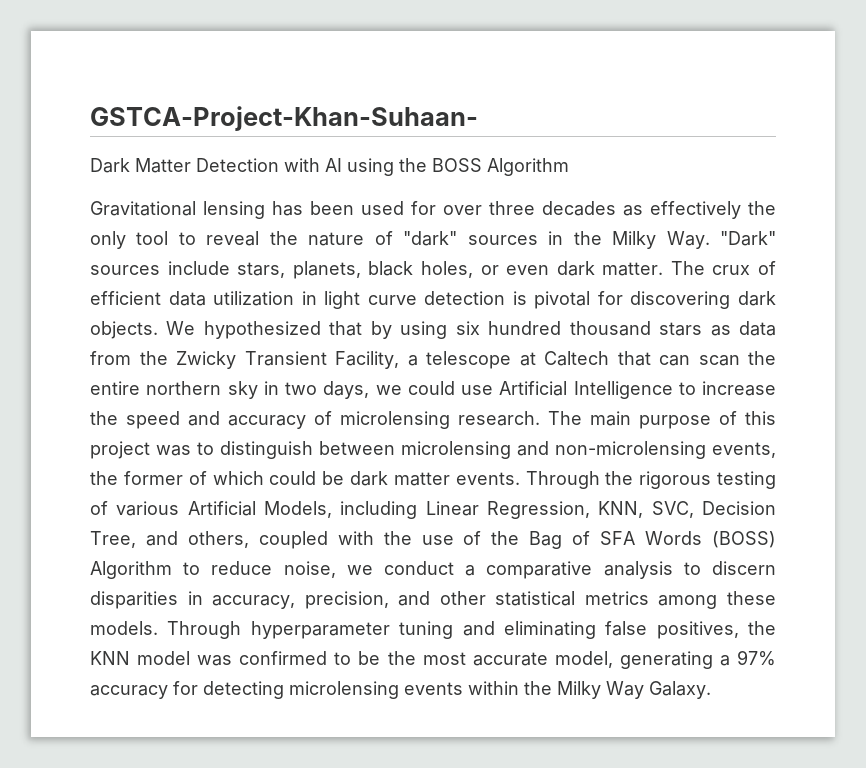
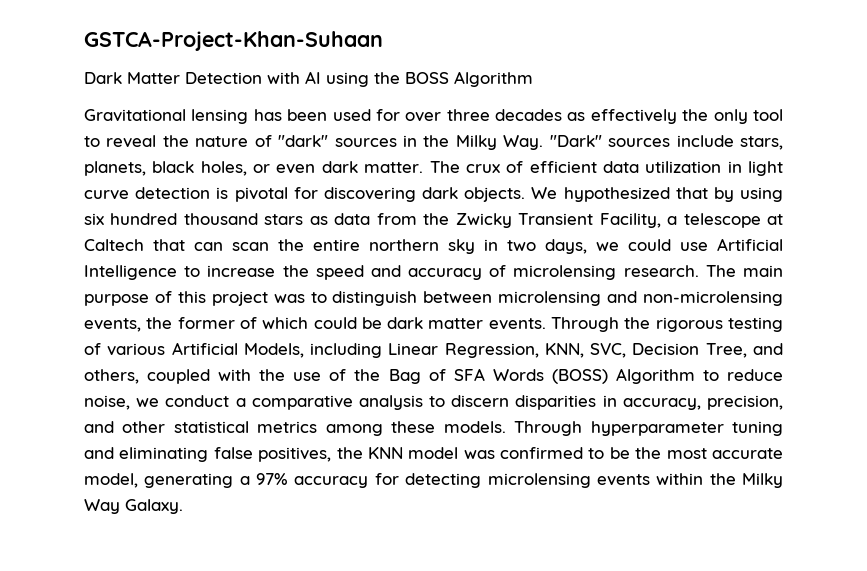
[90,106,478,131] GSTCA-Project-Khan-Suhaan- -> [84,31,383,51] GSTCA-Project-Khan-Suhaan

